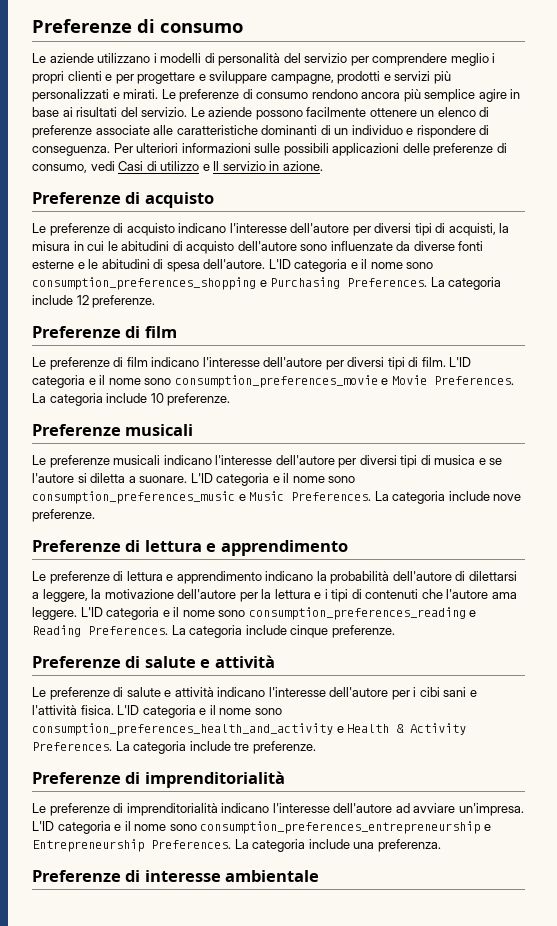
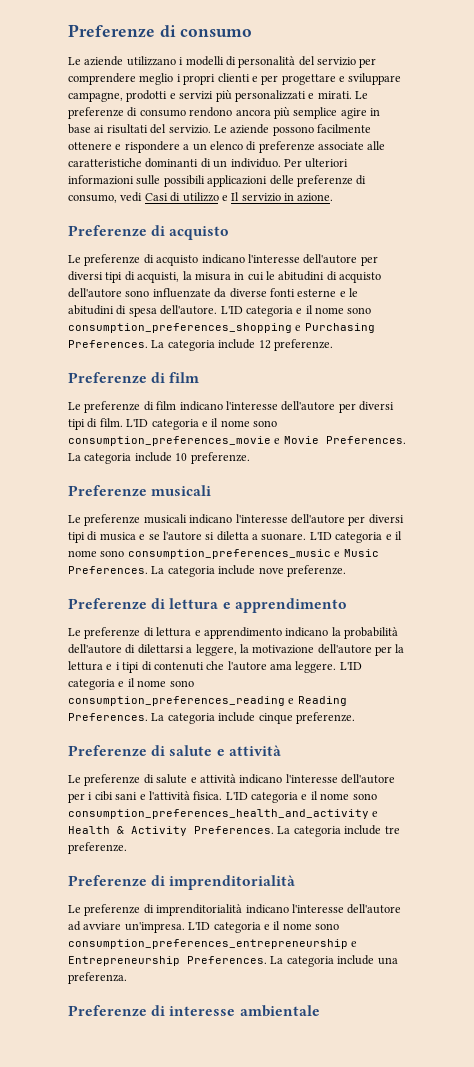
(417, 112) none -> [115,141,190,153] e rispondere a
[351,125,490,138] [32,146,110,156] individuo e rispondere di conseguenza. -> [230,158,281,168] individuo.

